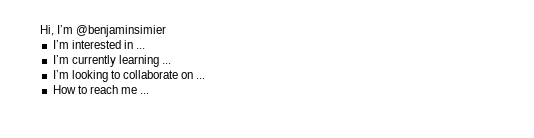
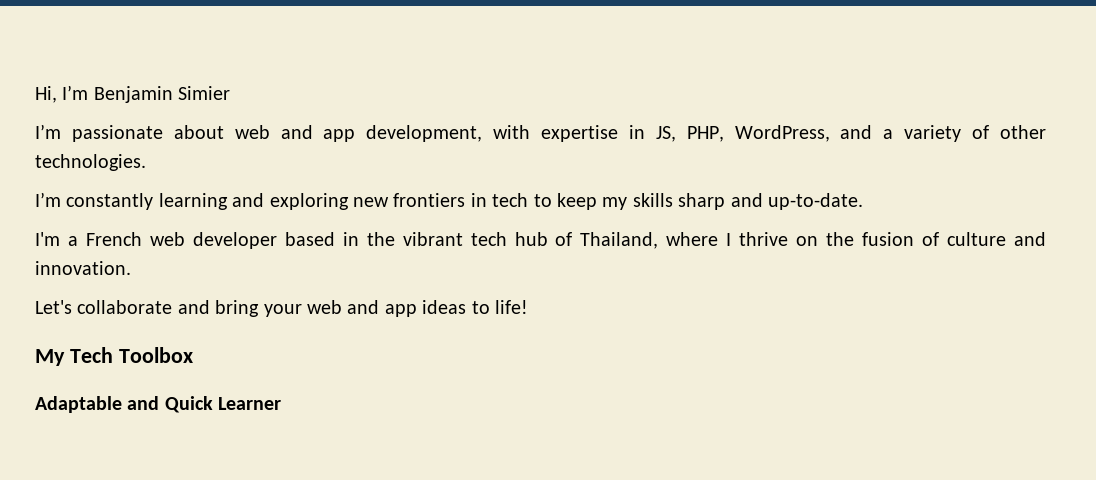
[76,25,167,37] [52,40,145,49] [52,55,171,67] [52,70,206,82] [52,85,150,94] @benjaminsimier // I’m interested in ... // I’m currently learning ... // I’m looking to collaborate on ... // How to reach me ... -> [93,86,231,103] [35,124,1046,142] [35,154,146,171] [35,192,863,210] [35,232,1047,249] [35,261,131,275] [35,300,528,317] [35,347,193,366] [35,396,282,413] Benjamin Simier // I’m passionate about web and app development, with expertise in JS, PHP, WordPress, and a variety of other technologies. // I’m constantly learning and exploring new frontiers in tech to keep my skills sharp and up-to-date. // I'm a French web developer based in the vibrant tech hub of Thailand, where I thrive on the fusion of culture and innovation. // Let's collaborate and bring your web and app ideas to life! // My Tech Toolbox // Adaptable and Quick Learner

